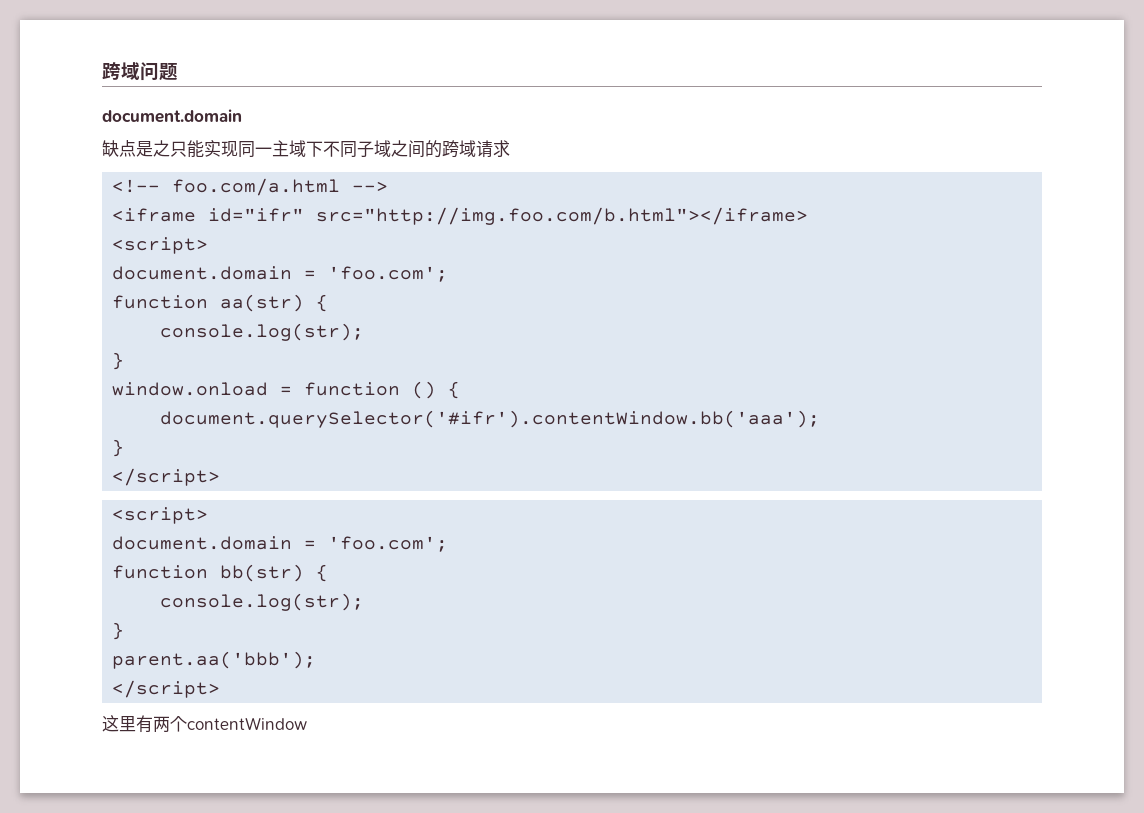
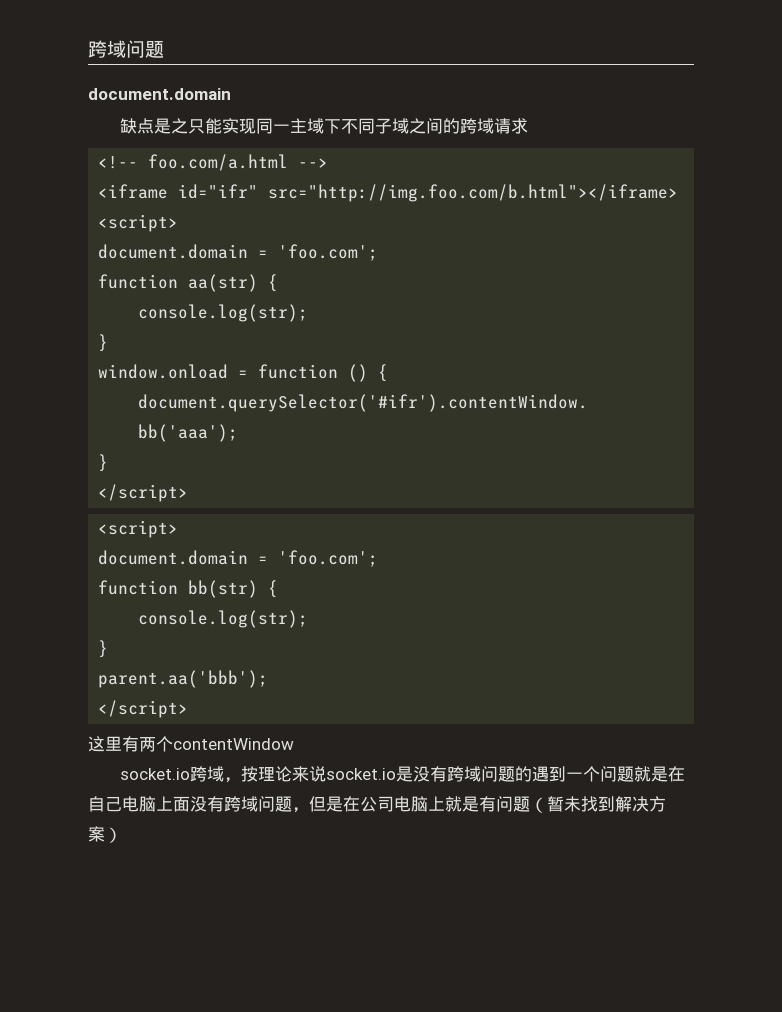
(307, 723) none -> [119,766,685,783] [88,796,666,813] [88,826,122,843] // socket.io跨域，按理论来说socket.io是没有跨域问题的遇到一个问题就是在自己电脑上面没有跨域问题，但是在公司电脑上就是有问题（暂未找到解决方案）

